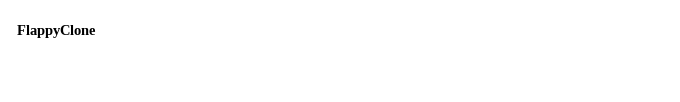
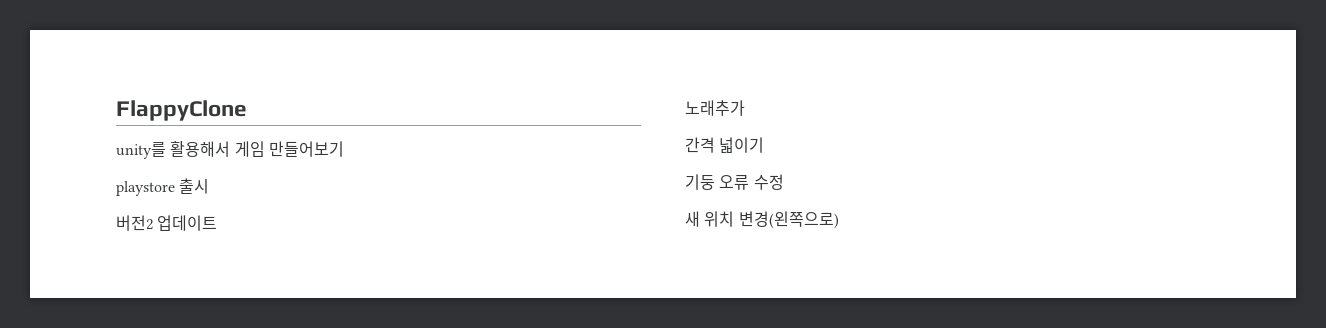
(96, 31) none -> [116,141,344,159] [116,178,210,196] [116,215,218,231] [685,100,745,116] [685,137,765,153] [685,174,784,190] [685,211,839,229] // unity를 활용해서 게임 만들어보기 // playstore 출시 // 버전2 업데이트 // 노래추가 // 간격 넓이기 // 기둥 오류 수정 // 새 위치 변경(왼쪽으로)

